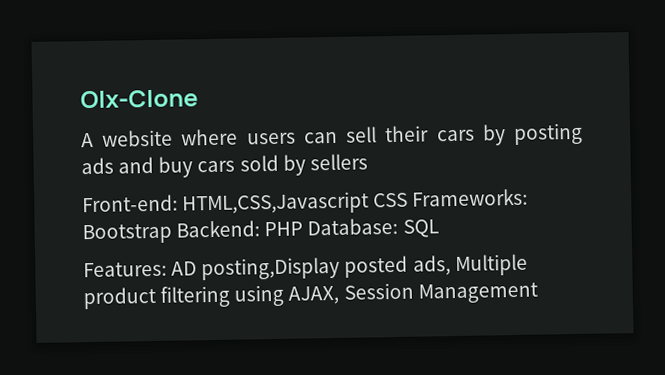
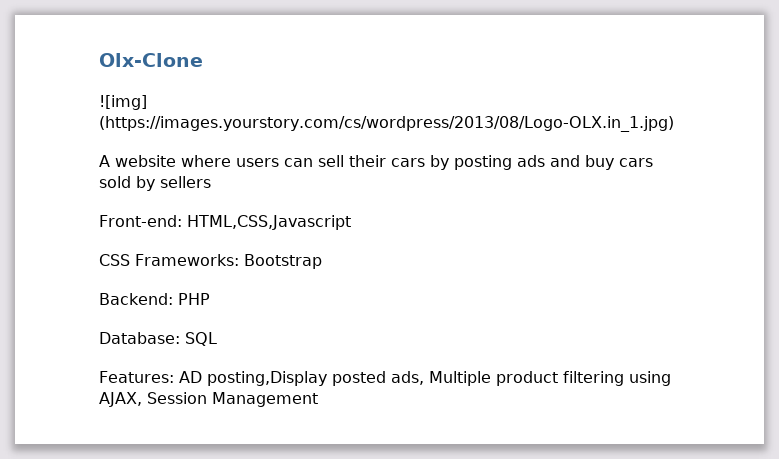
(198, 99) none -> [99,95,147,110] [99,116,674,132] // ![img] (https://images.yourstory.com/cs/wordpress/2013/08/Logo-OLX.in_1.jpg)
(370, 203) none -> (351, 222) //
(172, 234) none -> (322, 261) //
(304, 229) none -> (210, 299) //

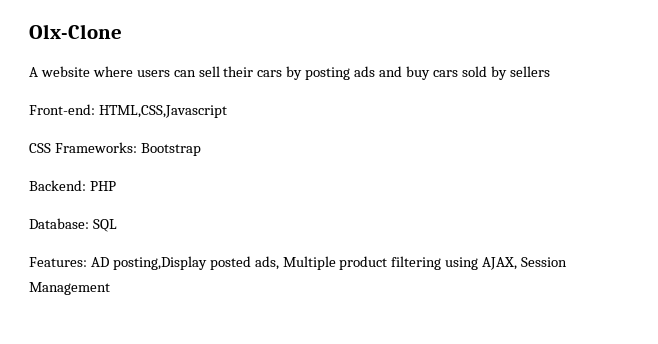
[99,95,147,110] [99,116,674,132] // ![img] (https://images.yourstory.com/cs/wordpress/2013/08/Logo-OLX.in_1.jpg) -> (122, 31) none

